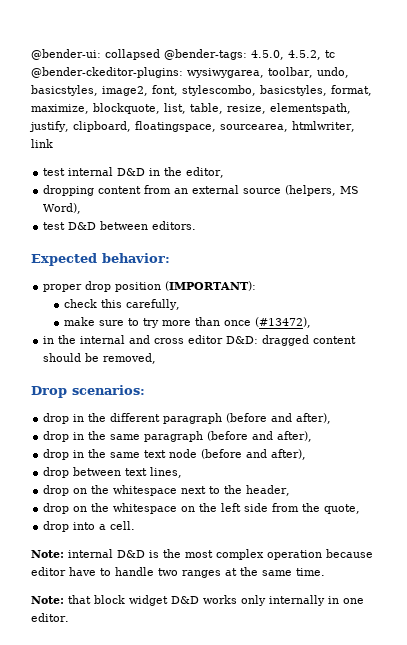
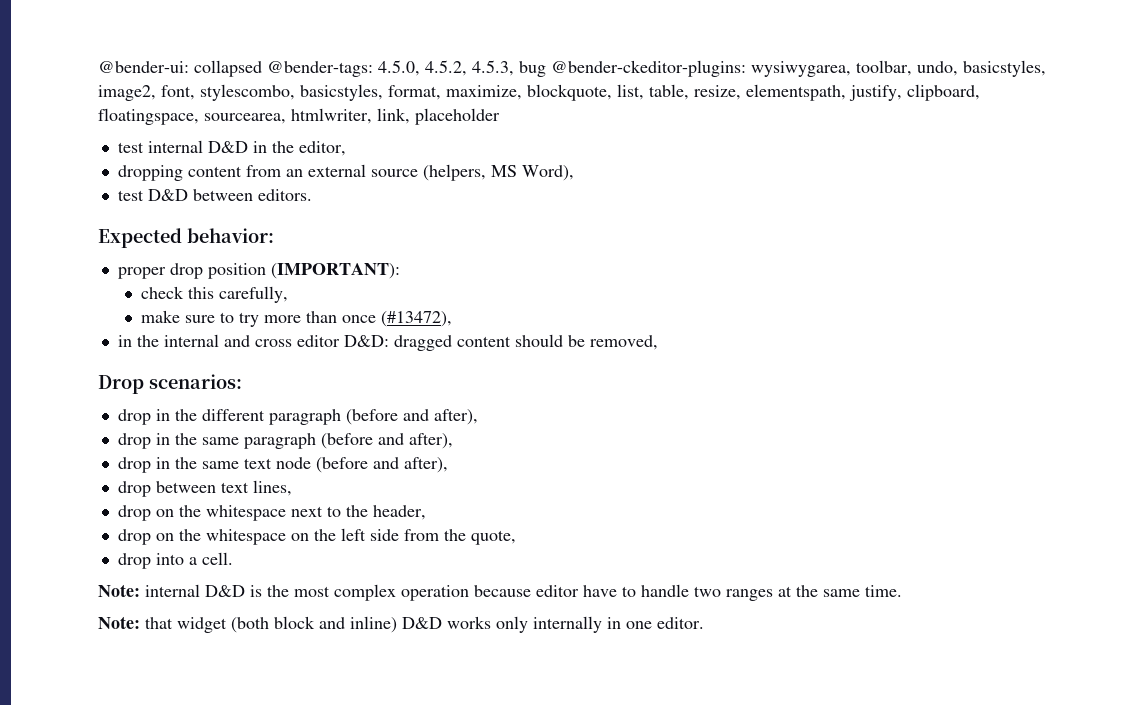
[325,50,335,58] tc -> [472,60,546,77] 4.5.3, bug
[31,139,53,148] link -> [377,108,500,125] link, placeholder
[94,595,168,606] block widget -> [177,616,397,633] widget (both block and inline)

